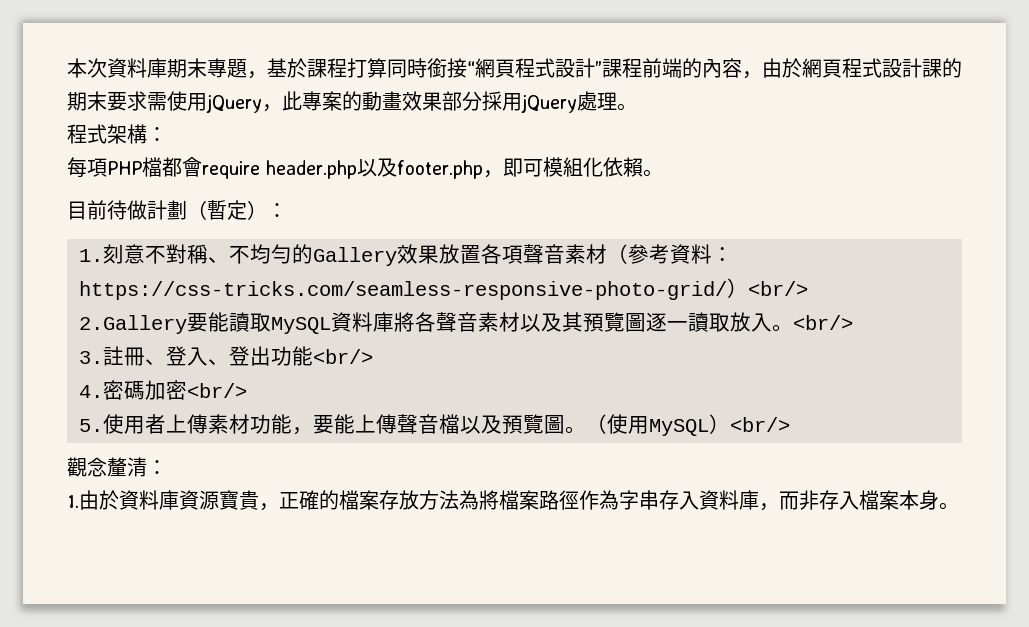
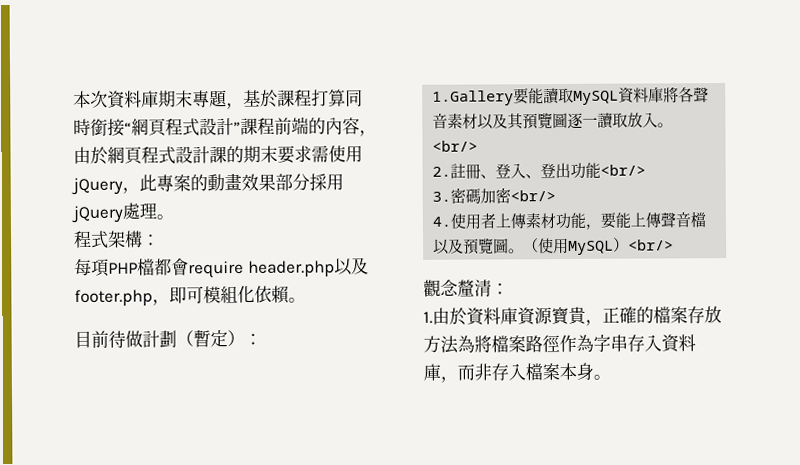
[79,244,733,266] [79,278,808,300] [79,315,187,334] 1.刻意不對稱、不均勻的Gallery效果放置各項聲音素材（參考資料：https://css-tricks.com/seamless-responsive-photo-grid/）<br/> // 2.Gallery -> [432,90,515,106] 1.Gallery
[79,351,103,364] 3. -> [432,166,452,177] 2.
[79,385,103,398] 4. -> [432,191,452,202] 3.
[79,419,103,432] 5. -> [432,216,452,227] 4.

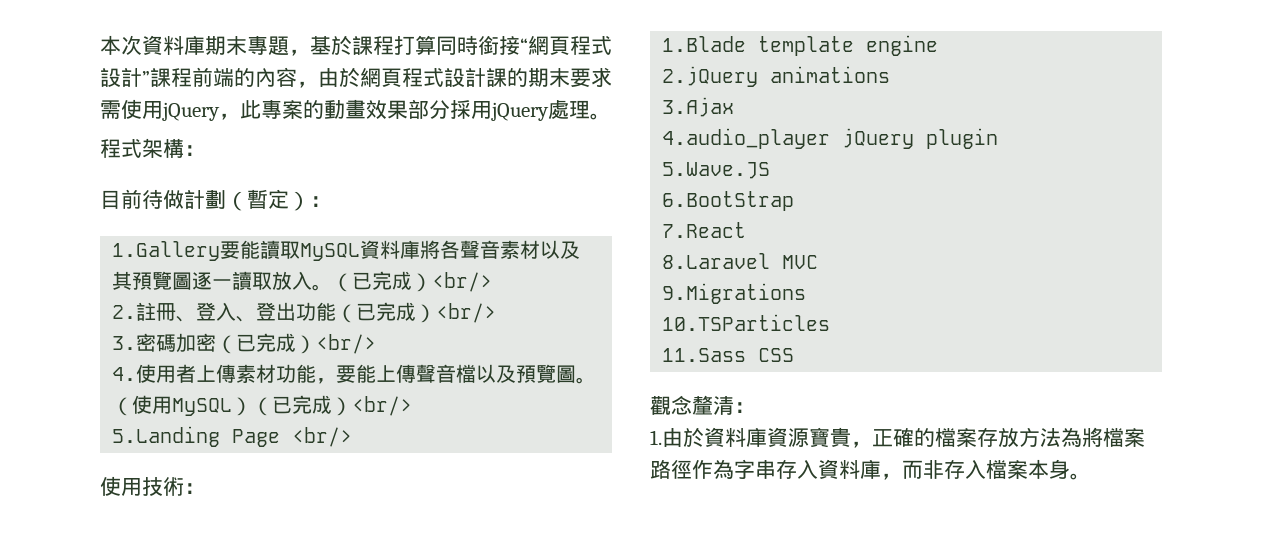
[74,257,369,279] [74,285,306,306] // 每項PHP檔都會require header.php以及footer.php，即可模組化依賴。 -> (205, 150) none
(674, 125) none -> [332,271,433,292] （已完成）
(602, 170) none -> [336,302,437,323] （已完成）
(512, 195) none -> [216,333,317,354] （已完成）
[628,239,675,251] <br/> -> [252,395,413,416] [112,426,353,447] [100,476,205,496] [662,35,939,56] [662,66,891,87] [662,97,735,117] [662,128,999,149] [662,162,771,179] [662,191,795,211] [662,222,747,238] [662,253,819,269] [662,283,807,304] [662,314,831,331] [662,348,795,362] （已完成）<br/> // 5.Landing Page <br/> // 使用技術： // 1.Blade template engine // 2.jQuery animations // 3.Ajax // 4.audio_player jQuery plugin // 5.Wave.JS // 6.BootStrap // 7.React // 8.Laravel MVC // 9.Migrations // 10.TSParticles // 11.Sass CSS

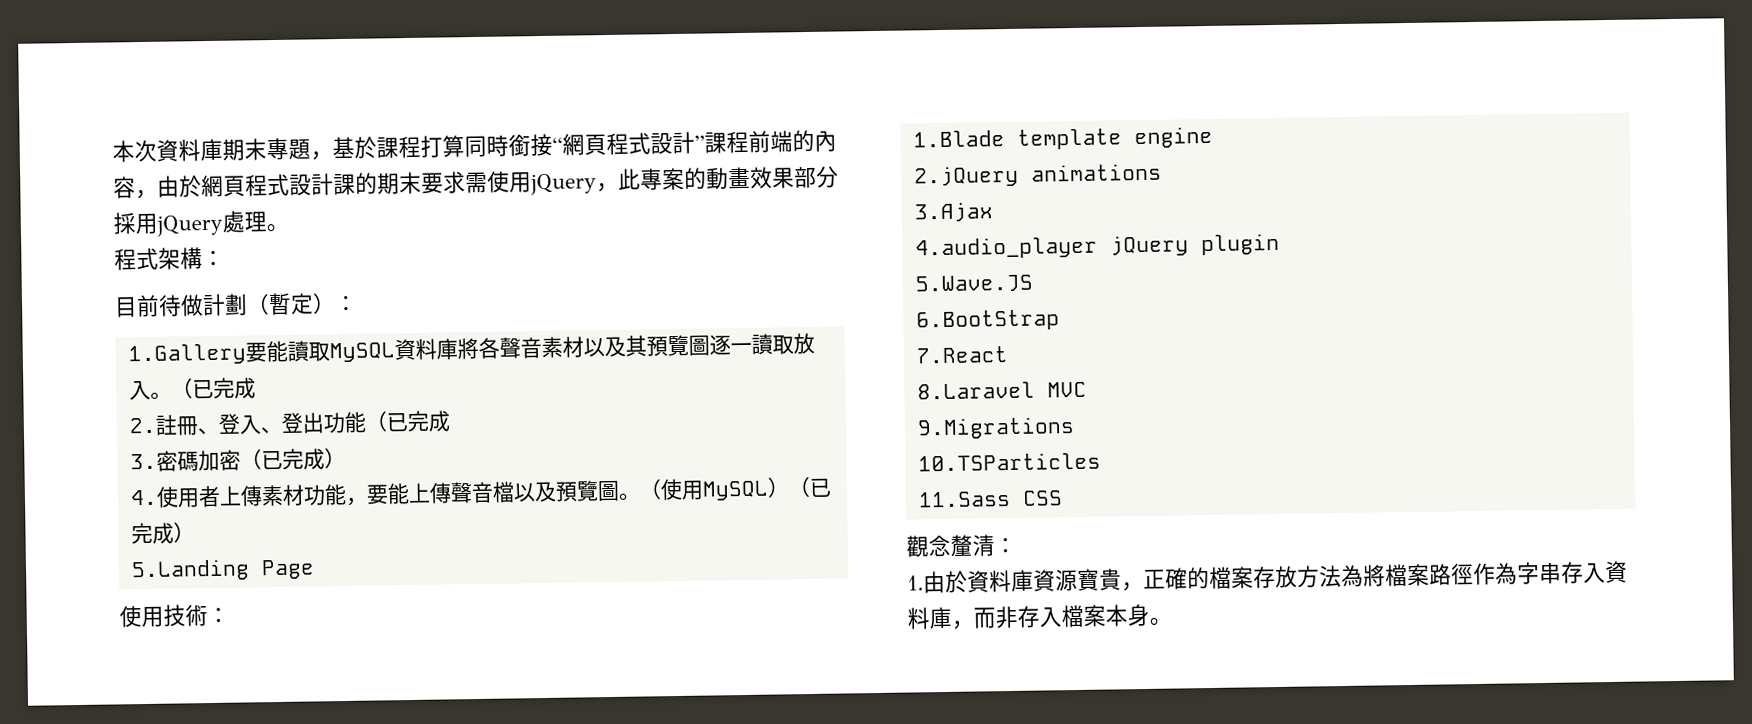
[412,272,493,292] ）<br/> -> (256, 388) none
[416,303,497,323] ）<br/> -> (450, 421) none
[316,334,377,354] <br/> -> (346, 458) none
[352,396,413,416] <br/> -> (195, 532) none
[292,427,353,447] <br/> -> (315, 569) none

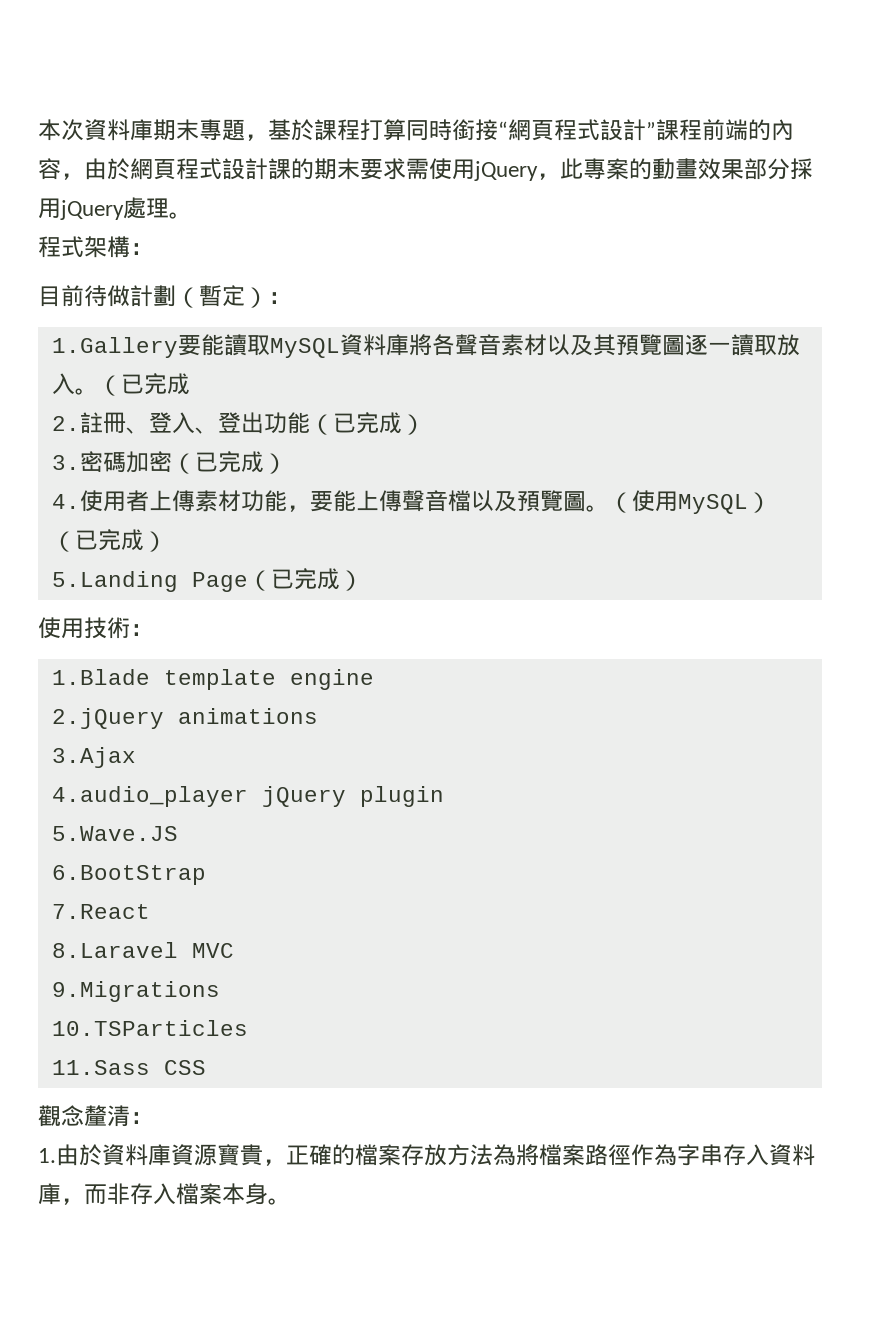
(450, 421) none -> [401,414,425,435] ）
(315, 569) none -> [247,568,363,591] （已完成）

